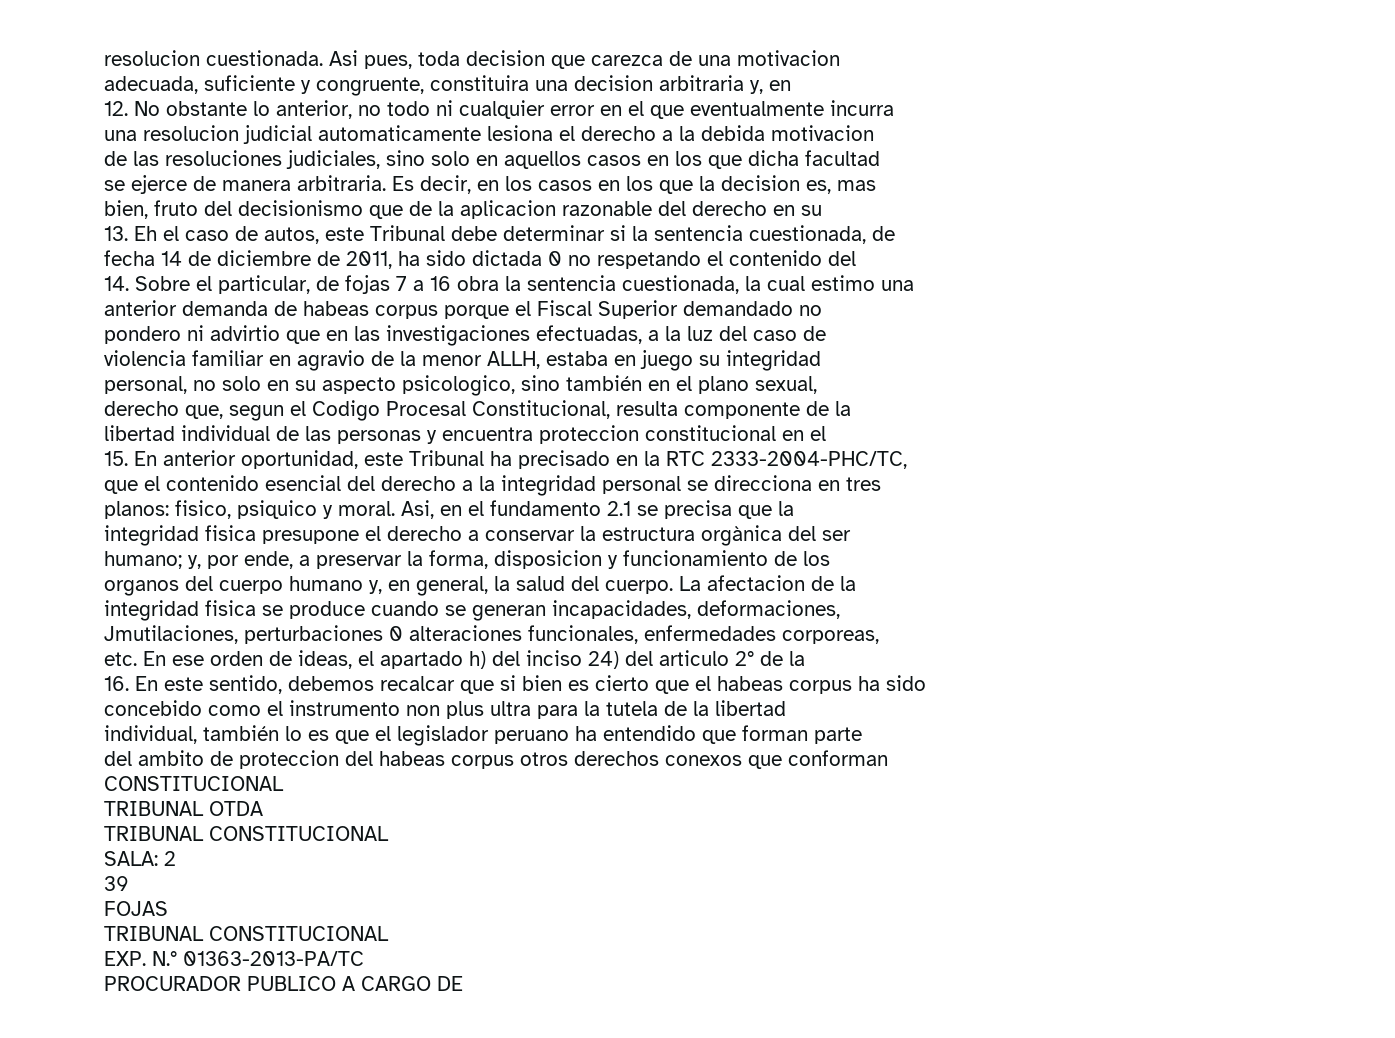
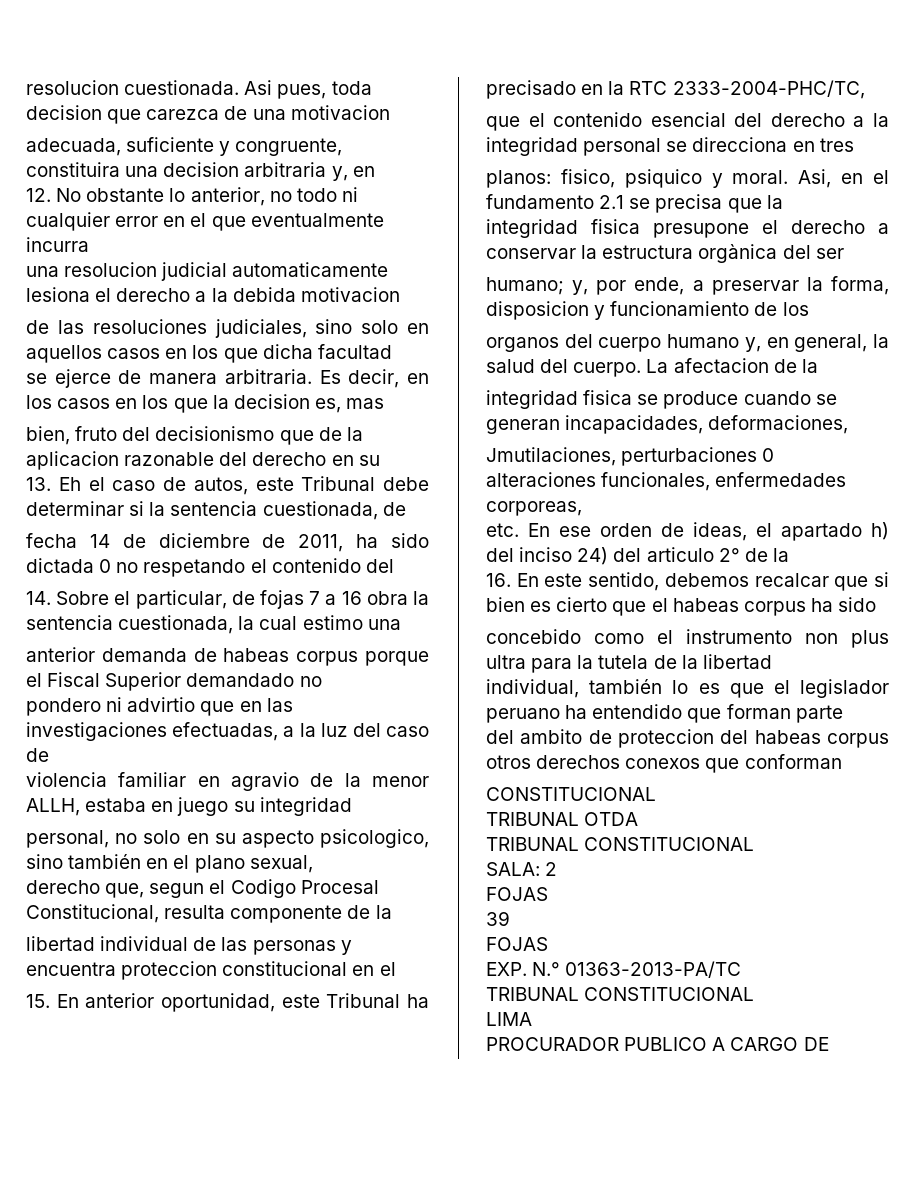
(176, 858) none -> [486,887,548,901] // FOJAS
[104,926,389,941] [104,951,364,966] // TRIBUNAL CONSTITUCIONAL // EXP. N.° 01363-2013-PA/TC -> [486,961,742,978] [486,987,755,1001] [486,1012,532,1026] // EXP. N.° 01363-2013-PA/TC // TRIBUNAL CONSTITUCIONAL // LIMA

